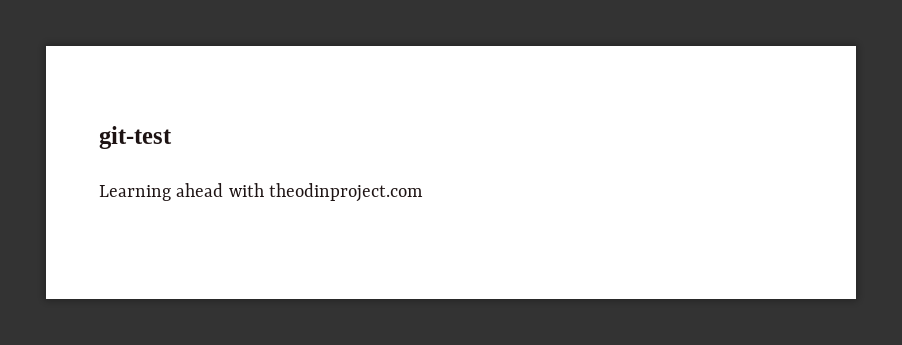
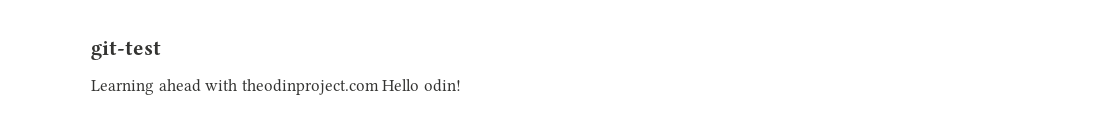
(424, 192) none -> [382,79,461,92] Hello odin!

